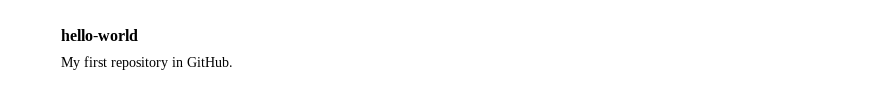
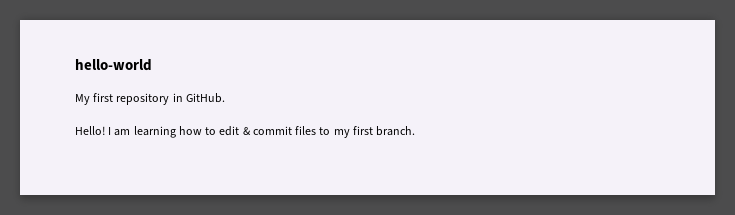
(233, 62) none -> [75,126,416,138] // Hello! I am learning how to edit & commit files to my first branch.

